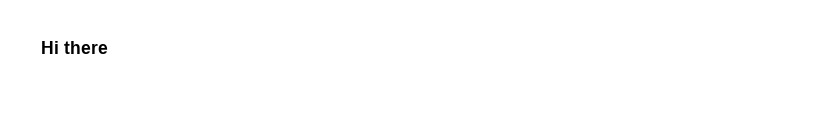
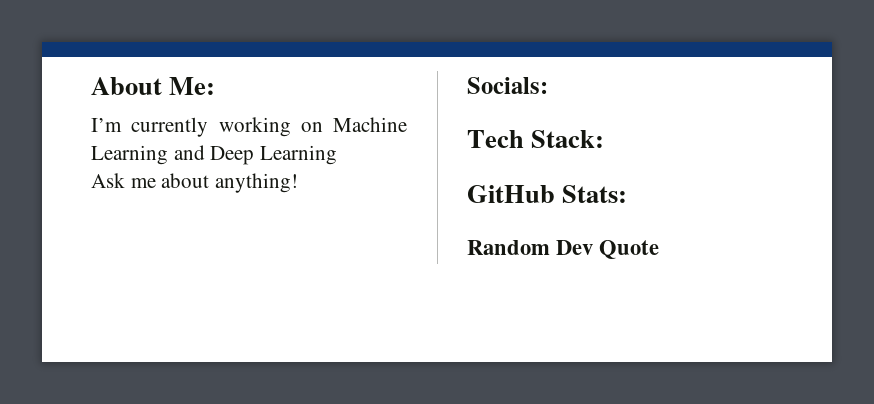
[41,41,108,54] Hi there -> [91,77,216,95] [91,117,407,137] [91,145,338,165] [91,173,299,193] [467,77,548,94] [467,130,605,148] [467,185,628,203] [467,240,660,259] About Me: // I’m currently working on Machine Learning and Deep Learning // Ask me about anything! // Socials: // Tech Stack: // GitHub Stats: // Random Dev Quote

